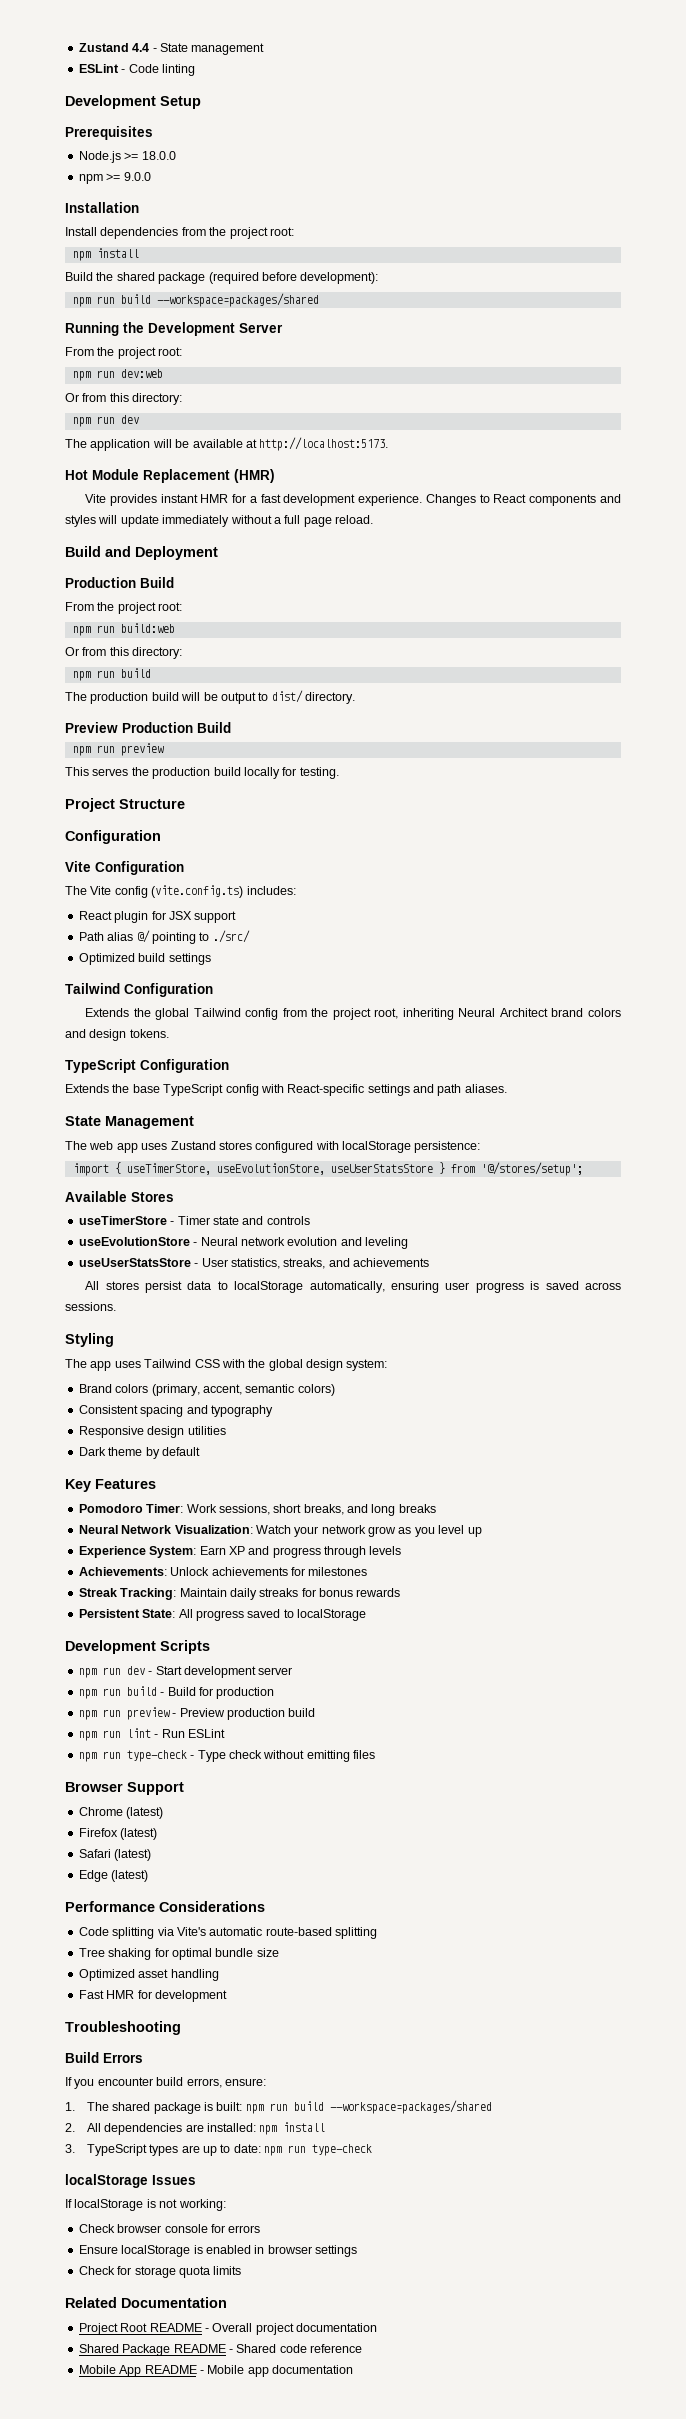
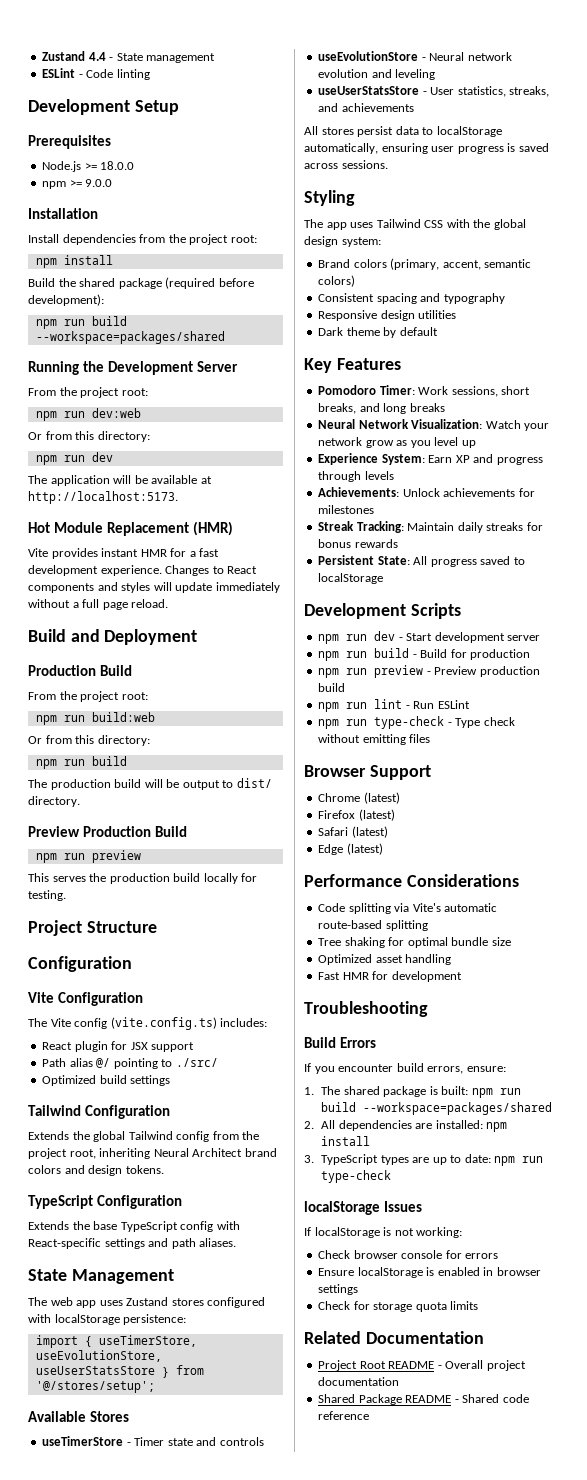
[78,2365,353,2377] // Mobile App README - Mobile app documentation -> (370, 1415) none

